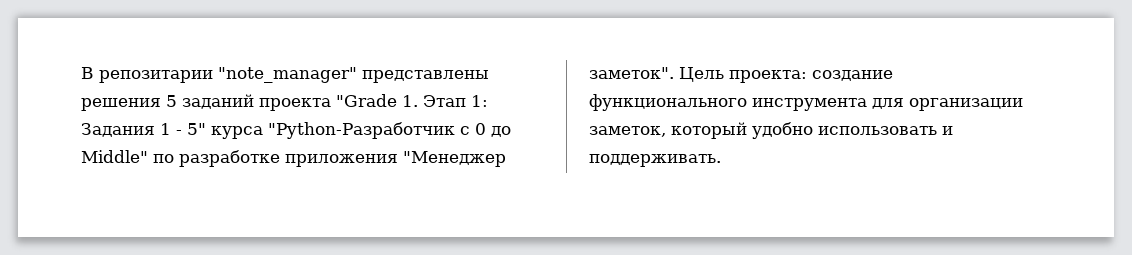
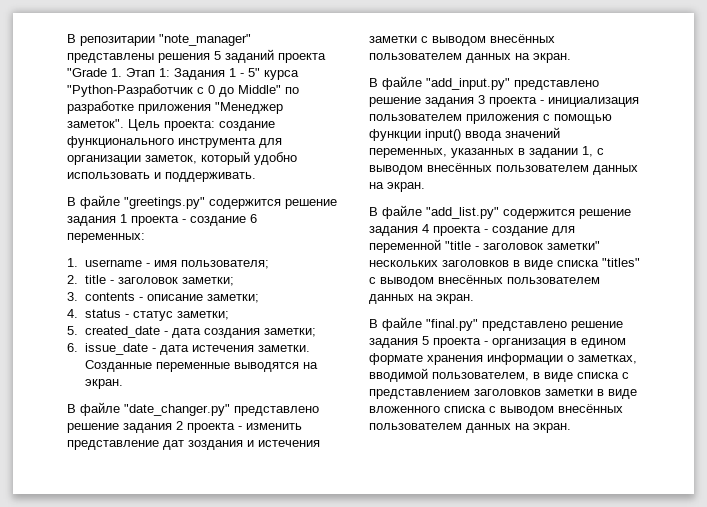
(721, 160) none -> [67,195,337,209] [67,214,257,226] [67,233,145,243] [67,258,269,269] [67,275,234,286] [67,292,259,303] [67,309,229,321] [67,326,316,338] [67,343,310,355] [84,360,318,372] [84,379,123,389] [67,402,319,416] [67,421,302,433] [67,440,320,450] [369,34,555,46] [369,53,571,63] [369,76,599,90] [369,95,639,107] [369,114,612,124] [369,127,560,141] [369,146,604,158] [369,163,638,175] [369,182,425,192] [369,205,631,219] [369,224,575,236] [369,239,600,253] [369,258,640,270] [369,275,600,287] [369,294,474,304] [369,317,623,331] [369,336,626,348] [369,353,637,365] [369,368,629,382] [369,389,637,399] [369,404,623,416] [369,423,571,433] // В файле "greetings.py" содержится решение задания 1 проекта - создание 6 переменных: // 1. username - имя пользователя; // 2. title - заголовок заметки; // 3. contents - описание заметки; // 4. status - статус заметки; // 5. created_date - дата создания заметки; // 6. issue_date - дата истечения заметки. Созданные переменные выводятся на экран. // В файле "date_changer.py" представлено решение задания 2 проекта - изменить представление дат зоздания и истечения заметки с выводом внесённых пользователем данных на экран. // В файле "add_input.py" представлено решение задания 3 проекта - инициализация пользователем приложения с помощью функции input() ввода значений переменных, указанных в задании 1, с выводом внесённых пользователем данных на экран. // В файле "add_list.py" содержится решение задания 4 проекта - создание для переменной "title - заголовок заметки" нескольких заголовков в виде списка "titles" с выводом внесённых пользователем данных на экран. // В файле "final.py" представлено решение задания 5 проекта - организация в едином формате хранения информации о заметках, вводимой пользователем, в виде списка с представлением заголовков заметки в виде вложенного списка с выводом внесённых пользователем данных на экран.

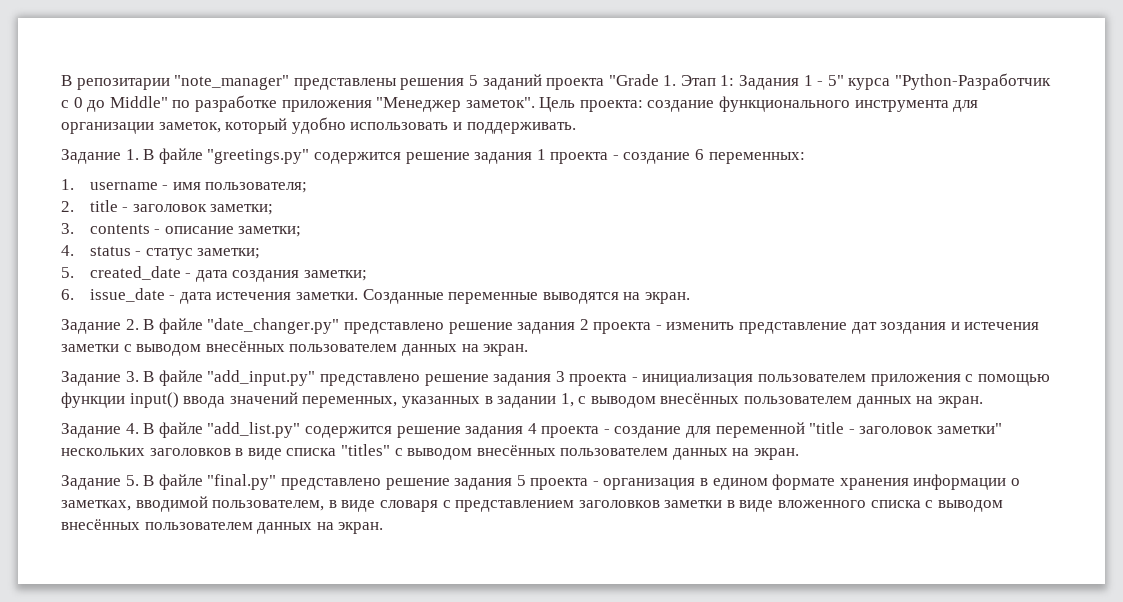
(256, 177) none -> [61,149,139,164] Задание 1.
(123, 384) none -> [61,319,139,334] Задание 2.
(571, 58) none -> [61,371,139,386] Задание 3.
(425, 187) none -> [61,423,139,438] Задание 4.
(474, 299) none -> [61,475,139,490] Задание 5.
[577,372,619,379] списка -> [379,500,438,512] словаря

